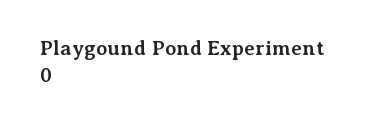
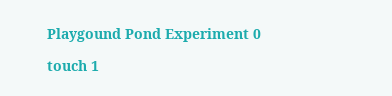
(52, 75) none -> [47,60,99,71] // touch 1

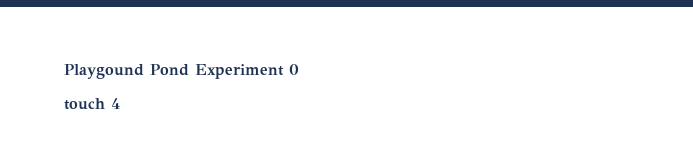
[91,61,99,71] 1 -> [111,98,120,109] 4

